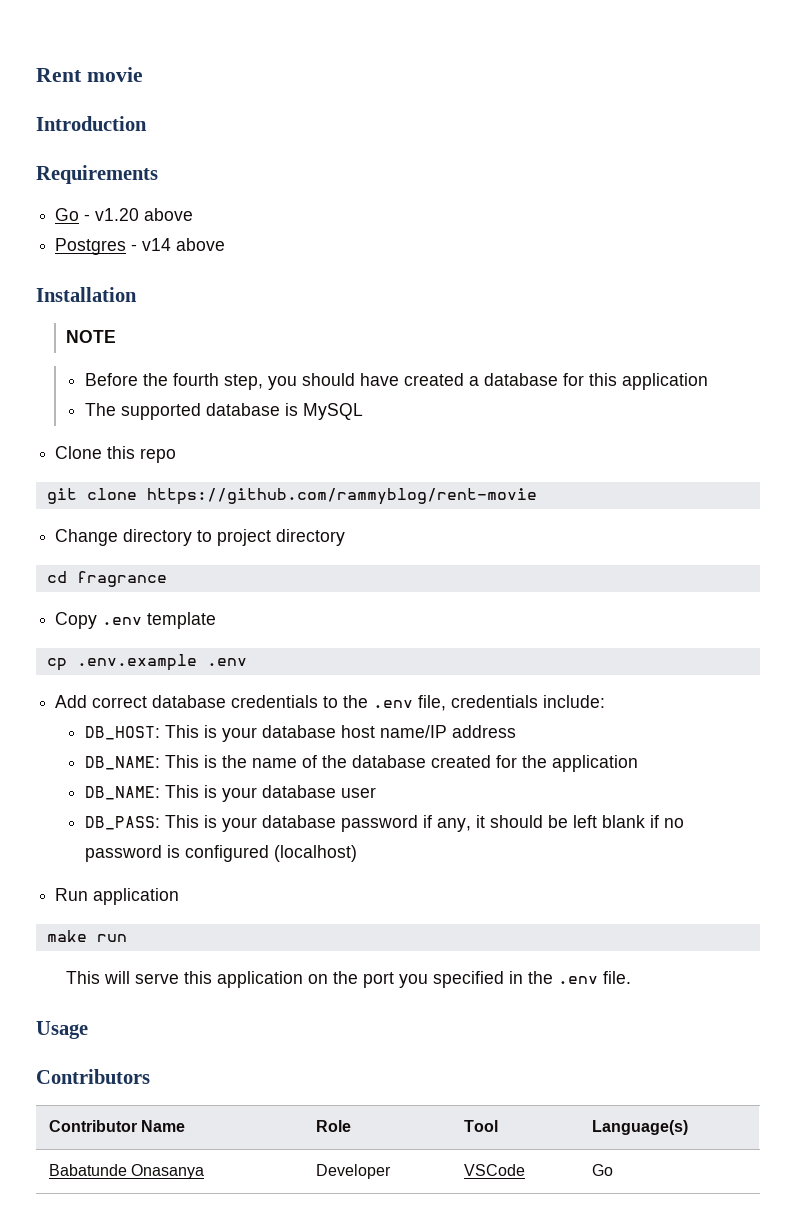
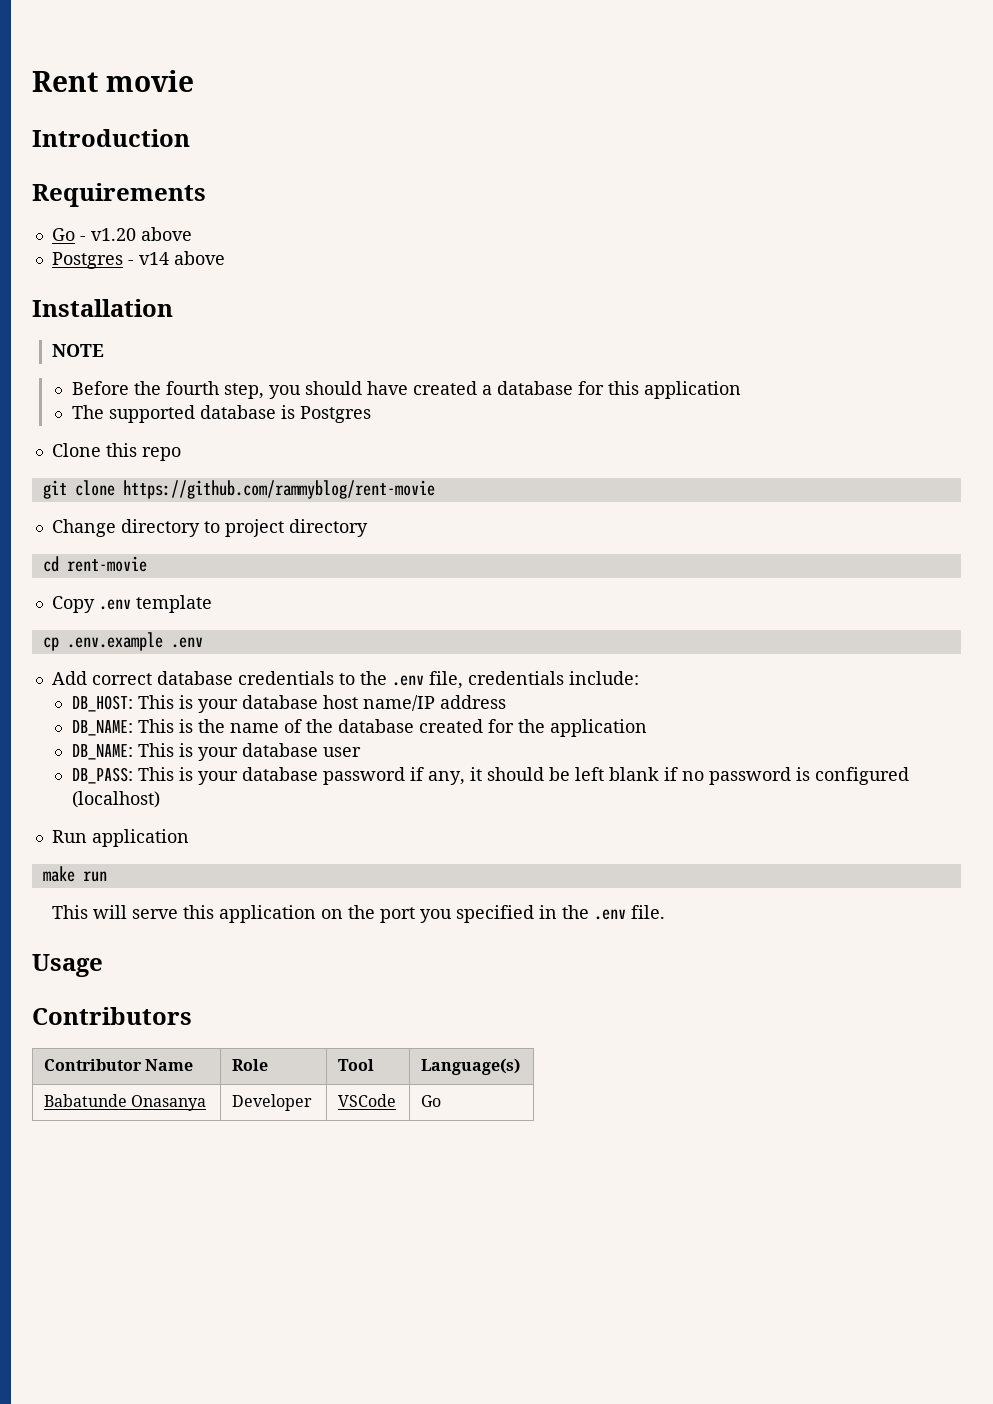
[303,403,364,420] MySQL -> [299,406,371,423] Postgres
[76,571,167,587] fragrance -> [66,556,147,572] rent-movie

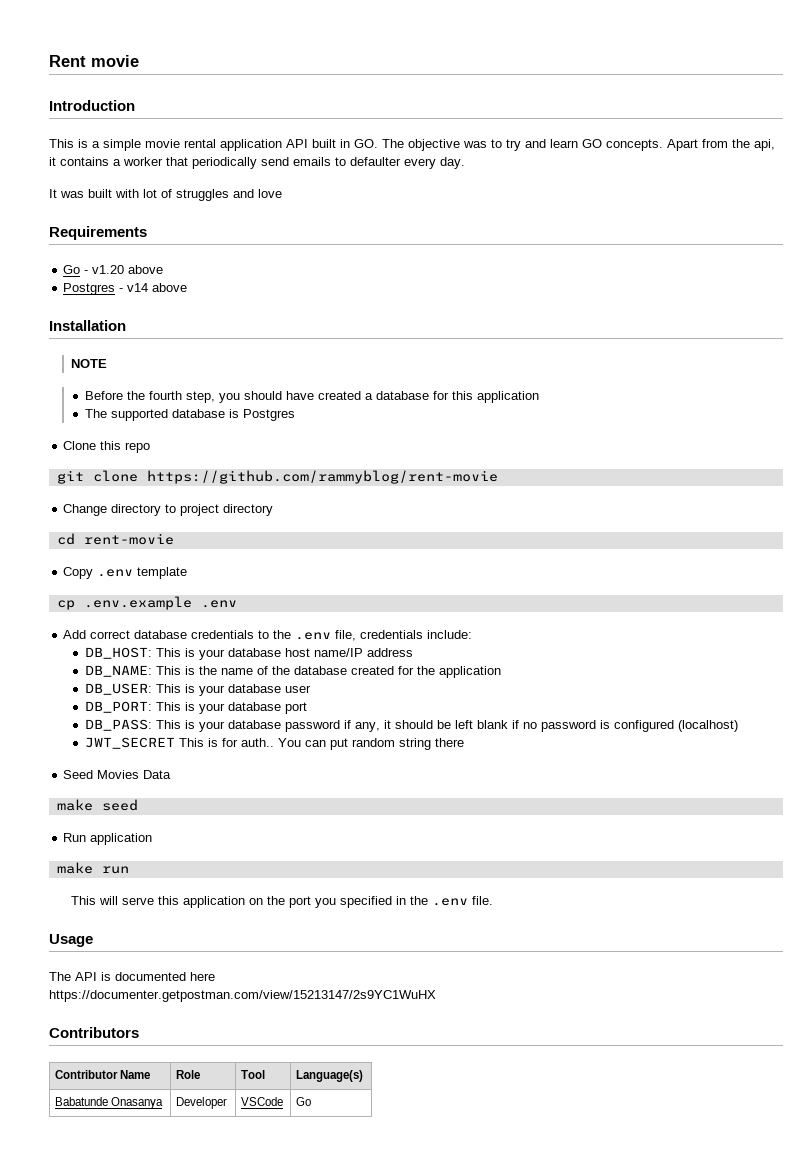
(190, 138) none -> [49,139,775,151] [49,157,465,169] [49,189,282,201] // This is a simple movie rental application API built in GO. The objective was to try and learn GO concepts. Apart from the api, it contains a worker that periodically send emails to defaulter every day. // It was built with lot of struggles and love
[71,744,133,760] DB_NAME: -> [85,683,153,695] DB_USER:
(361, 752) none -> [85,701,308,714] // DB_PORT: This is your database port
(160, 799) none -> [85,737,465,750] [63,770,172,779] [56,799,138,811] // JWT_SECRET This is for auth.. You can put random string there // Seed Movies Data // make seed
(103, 965) none -> [49,972,215,981] [49,990,436,1002] // The API is documented here // https://documenter.getpostman.com/view/15213147/2s9YC1WuHX

